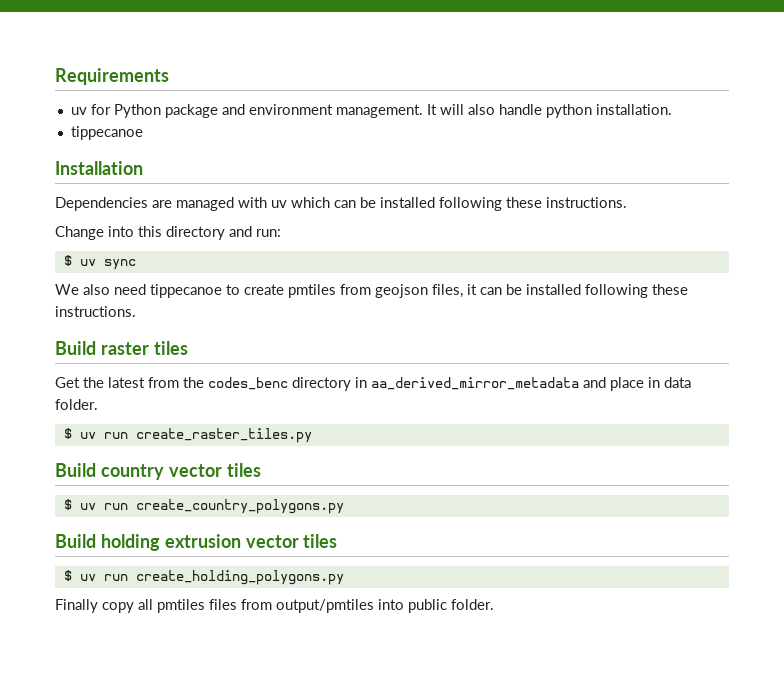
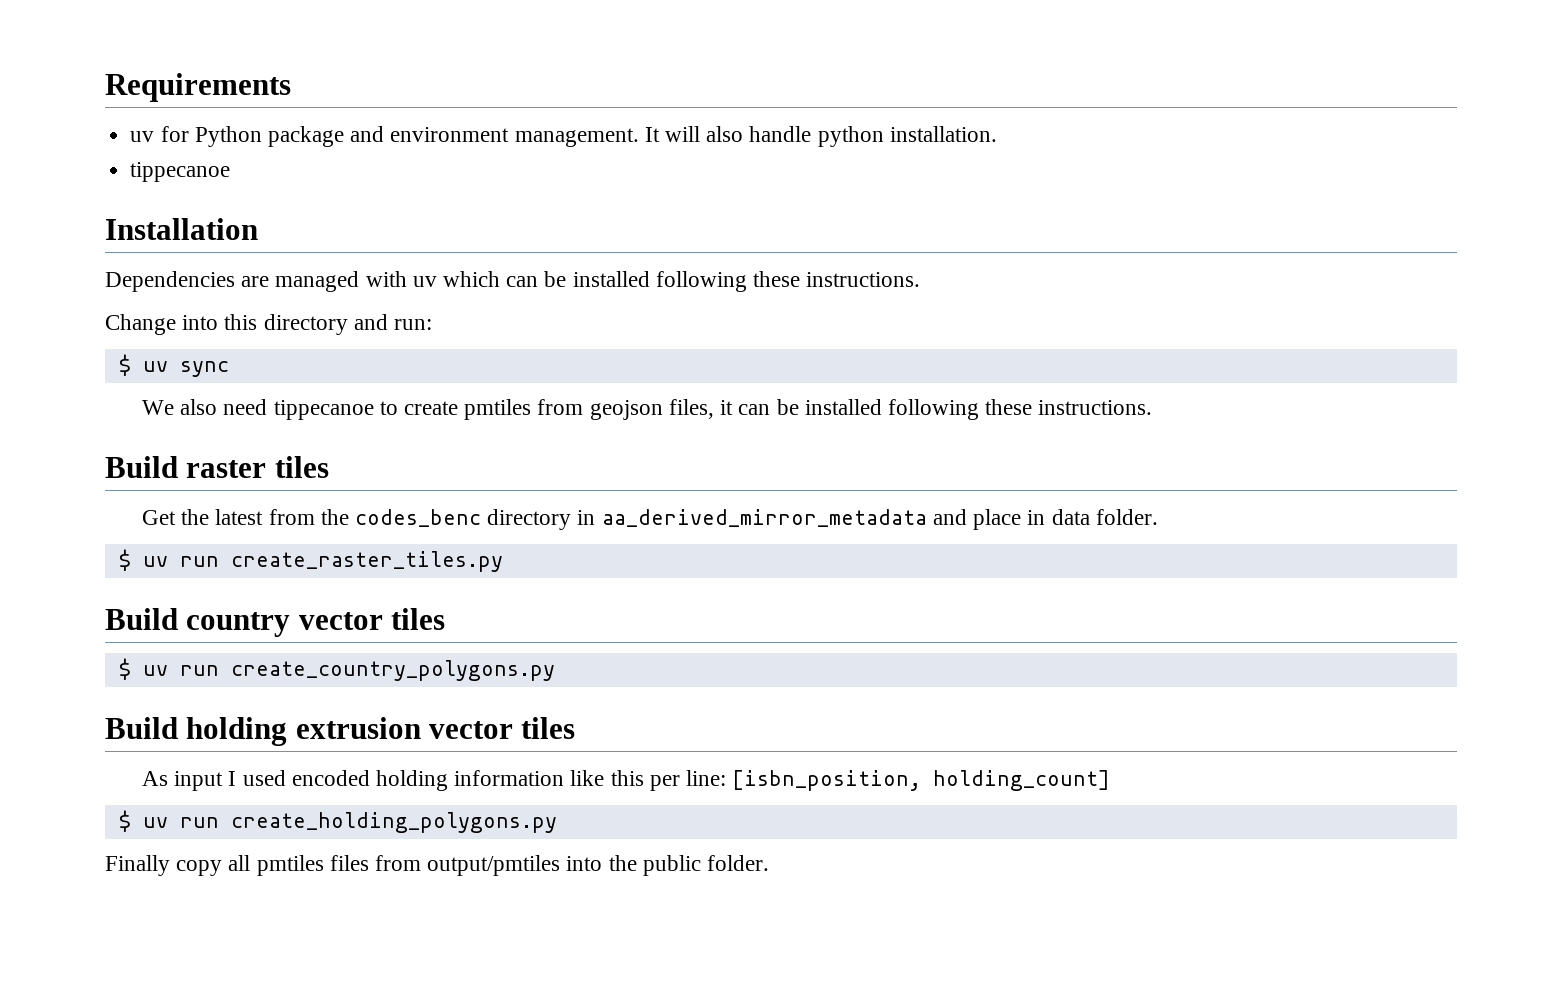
(338, 541) none -> [141,770,1111,791] // As input I used encoded holding information like this per line: [isbn_position, holding_count]
(404, 604) none -> [608,855,637,871] the

